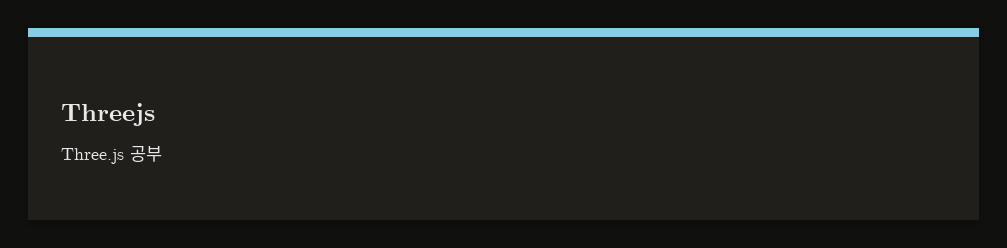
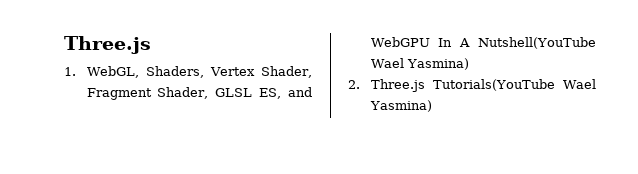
[61,103,155,126] [61,146,162,164] Threejs // Three.js 공부 -> [64,36,151,54] [64,66,313,78] [86,87,312,100] [370,37,597,49] [370,58,469,70] [348,79,597,92] [369,100,432,112] Three.js // 1. WebGL, Shaders, Vertex Shader, Fragment Shader, GLSL ES, and WebGPU In A Nutshell(YouTube Wael Yasmina) // 2. Three.js Tutorials(YouTube Wael Yasmina)

